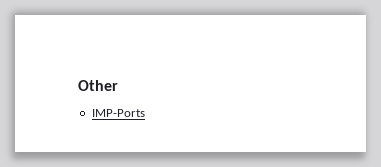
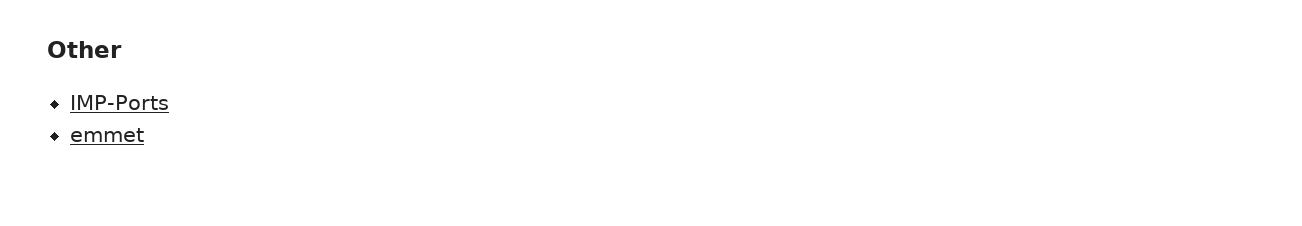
(145, 113) none -> [69,128,144,142] // emmet

